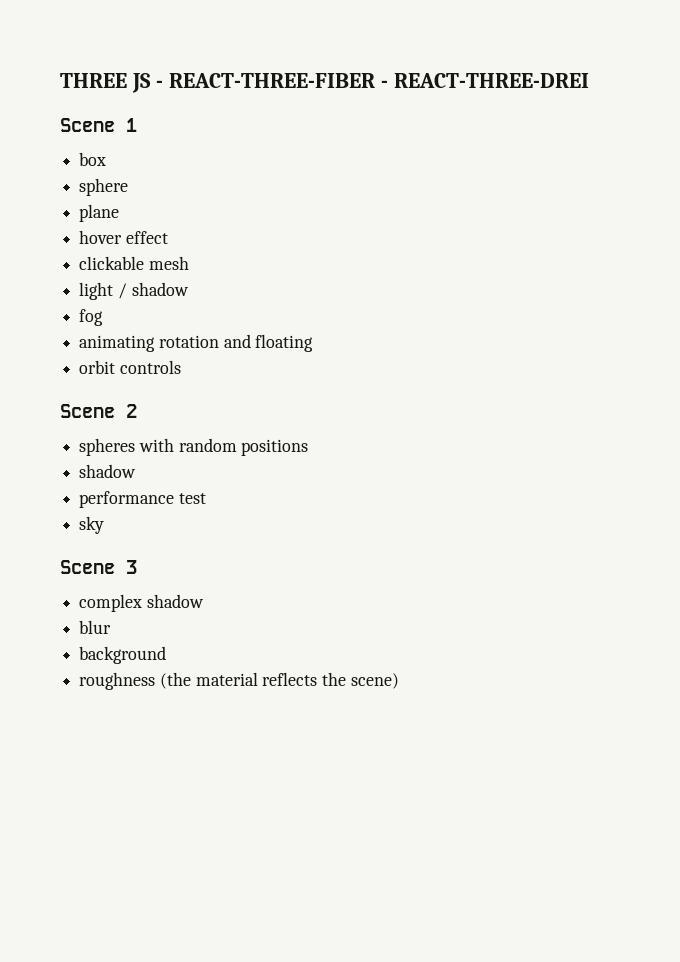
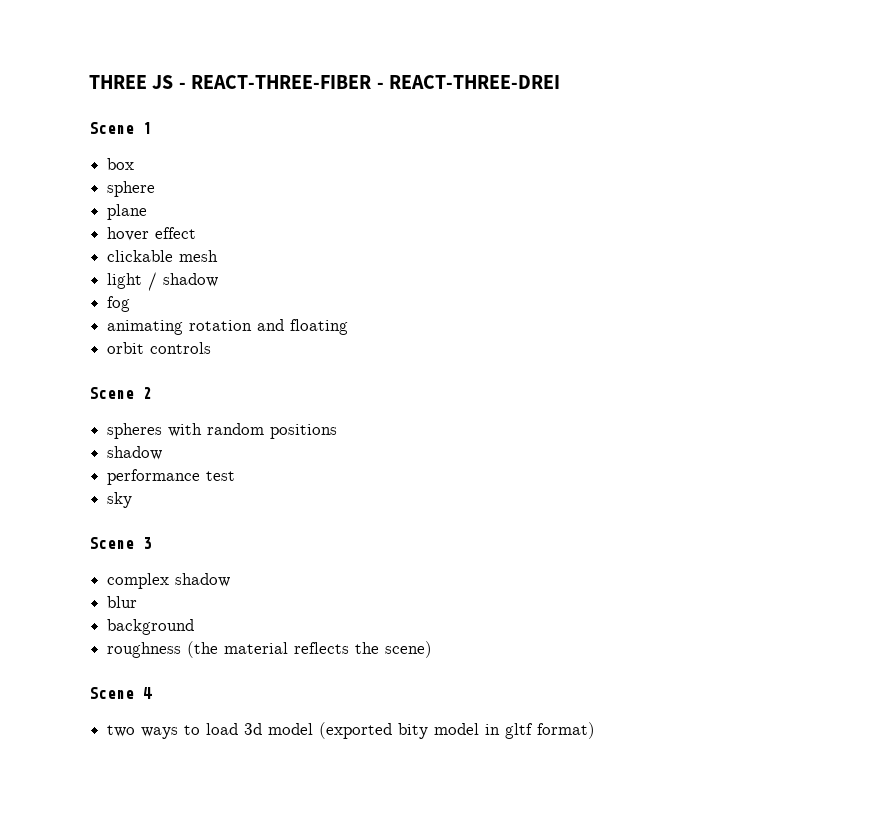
(399, 681) none -> [89,687,152,699] [107,722,596,739] // Scene 4 // two ways to load 3d model (exported bity model in gltf format)

